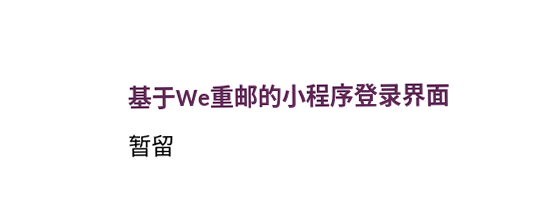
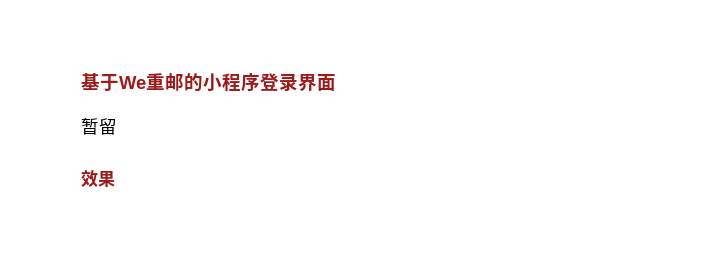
(175, 146) none -> [81,170,115,187] // 效果

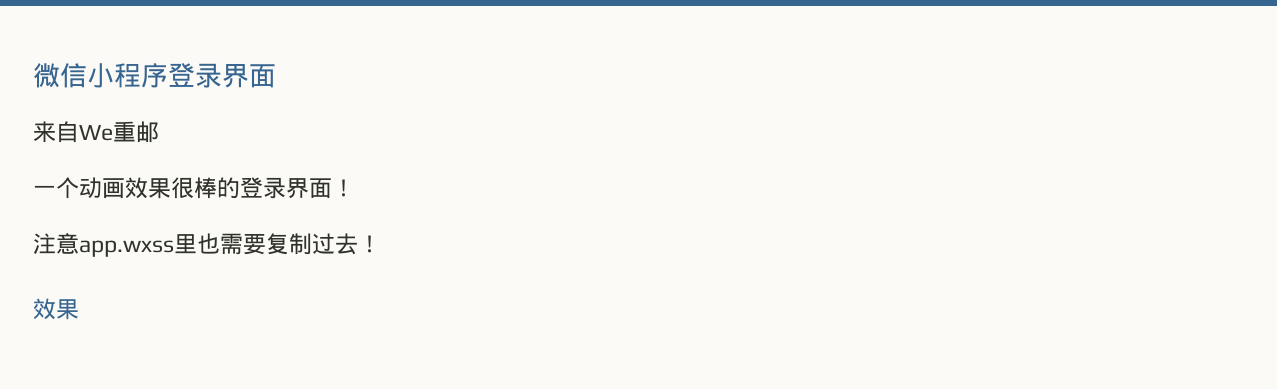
[81,72,203,92] 基于We重邮的 -> [33,63,87,88] 微信
[81,118,117,135] 暂留 -> [33,121,159,143] [33,177,355,199] [33,233,381,257] 来自We重邮 // 一个动画效果很棒的登录界面！ // 注意app.wxss里也需要复制过去！

